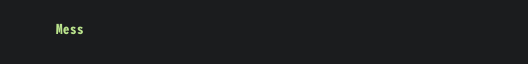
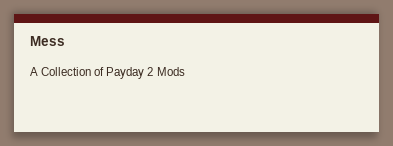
(84, 29) none -> [30,67,185,79] // A Collection of Payday 2 Mods

